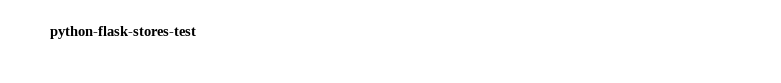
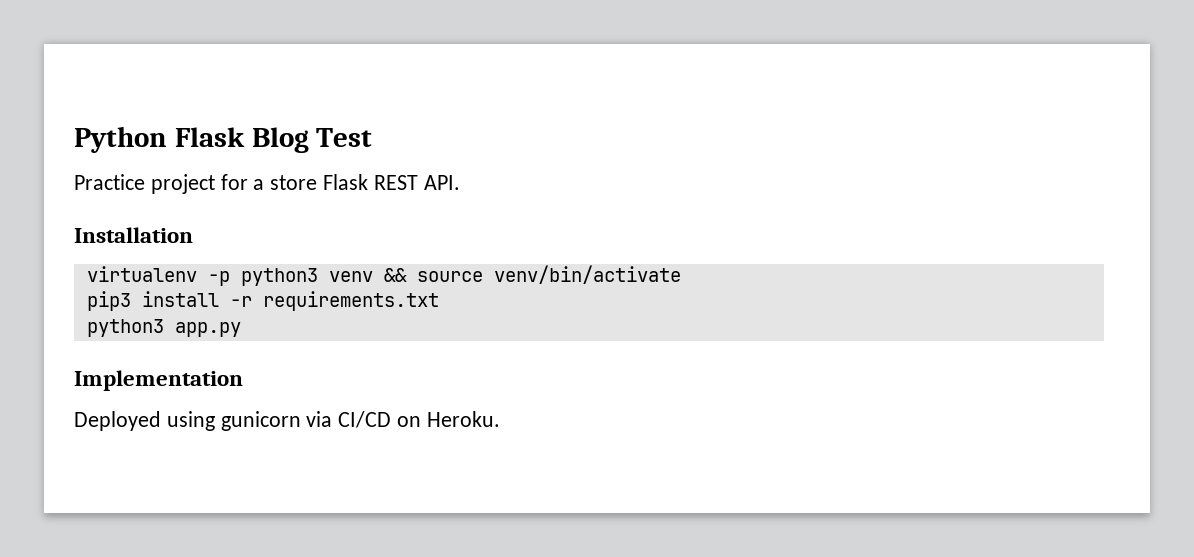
[50,26,196,39] python-flask-stores-test -> [74,126,373,153] [74,174,460,194] [74,227,193,243] [86,265,681,286] [86,291,439,311] [86,319,241,337] [74,370,243,391] [74,411,500,431] Python Flask Blog Test // Practice project for a store Flask REST API. // Installation // virtualenv -p python3 venv && source venv/bin/activate // pip3 install -r requirements.txt // python3 app.py // Implementation // Deployed using gunicorn via CI/CD on Heroku.

